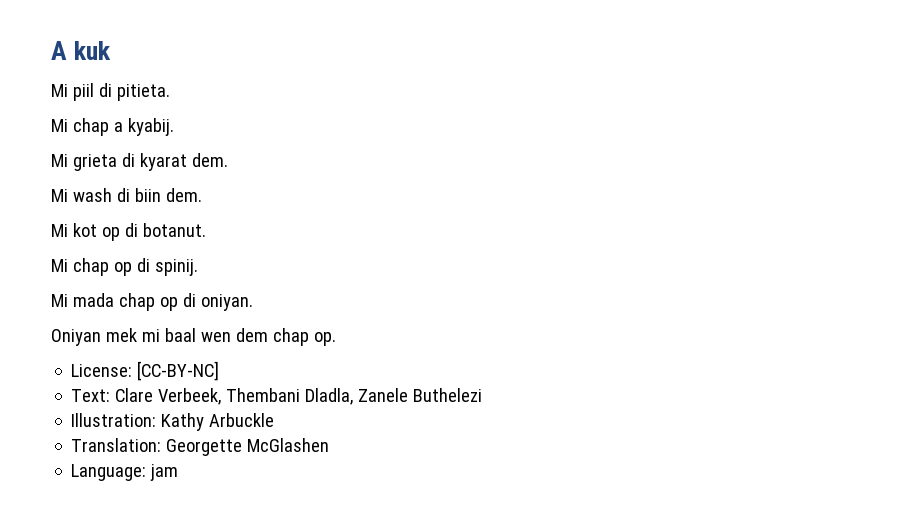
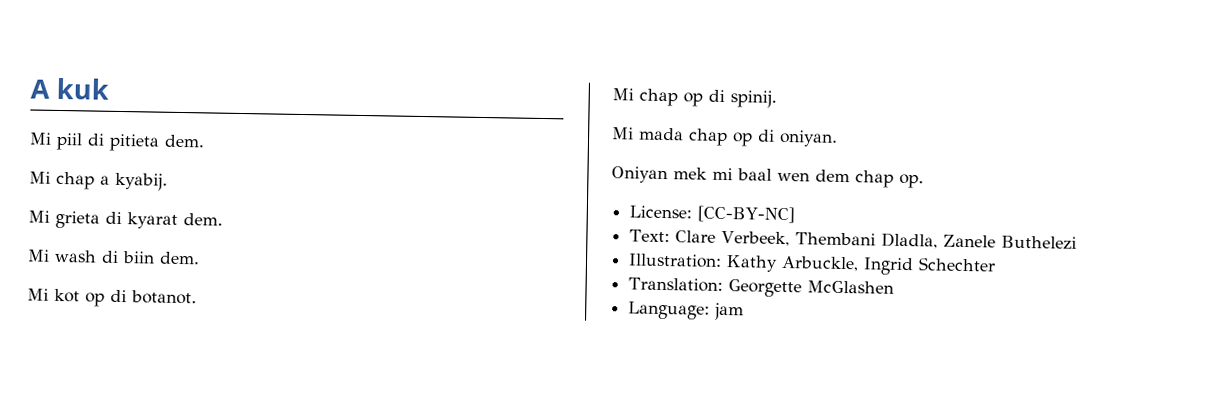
[116,84,170,101] pitieta. -> [109,133,205,152] pitieta dem.
[142,223,206,237] botanut. -> [131,290,197,305] botanot.
[209,413,275,427] Arbuckle -> [781,255,997,276] Arbuckle, Ingrid Schechter

